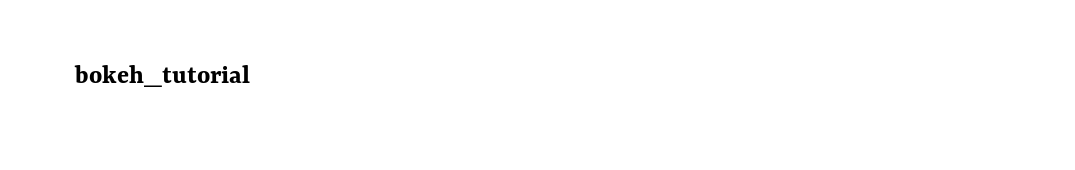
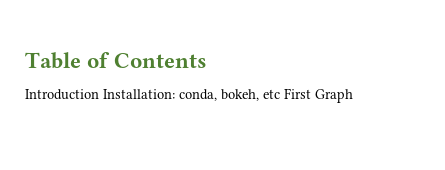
[74,65,250,87] bokeh_tutorial -> [25,52,208,69] [25,88,353,103] Table of Contents // Introduction Installation: conda, bokeh, etc First Graph

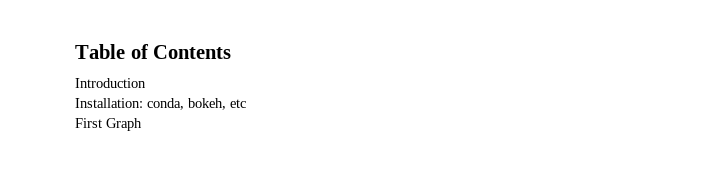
(99, 94) none -> (146, 83) //
(280, 94) none -> (246, 103) //

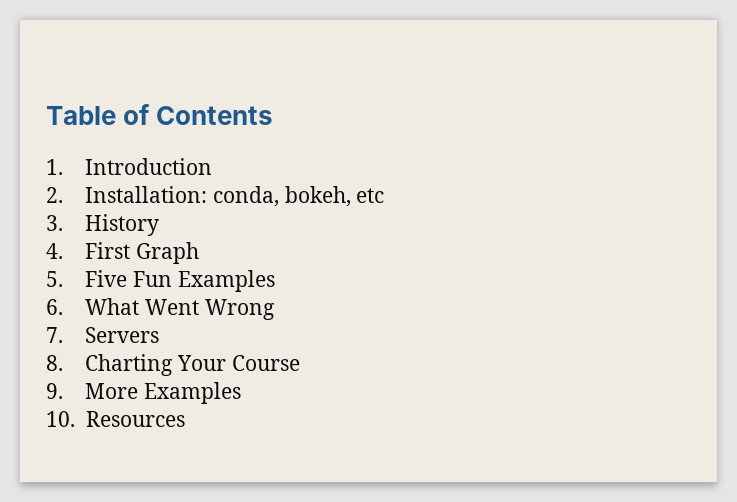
(232, 52) none -> [46,159,63,175] 1.
(146, 83) none -> [46,187,63,203] 2.
(246, 103) none -> [46,214,160,236] [46,243,63,259] 3. History // 4.
(142, 124) none -> [46,270,275,292] [46,298,275,320] [46,327,160,343] [46,354,300,376] [46,382,242,404] [46,411,185,427] // 5. Five Fun Examples // 6. What Went Wrong // 7. Servers // 8. Charting Your Course // 9. More Examples // 10. Resources

